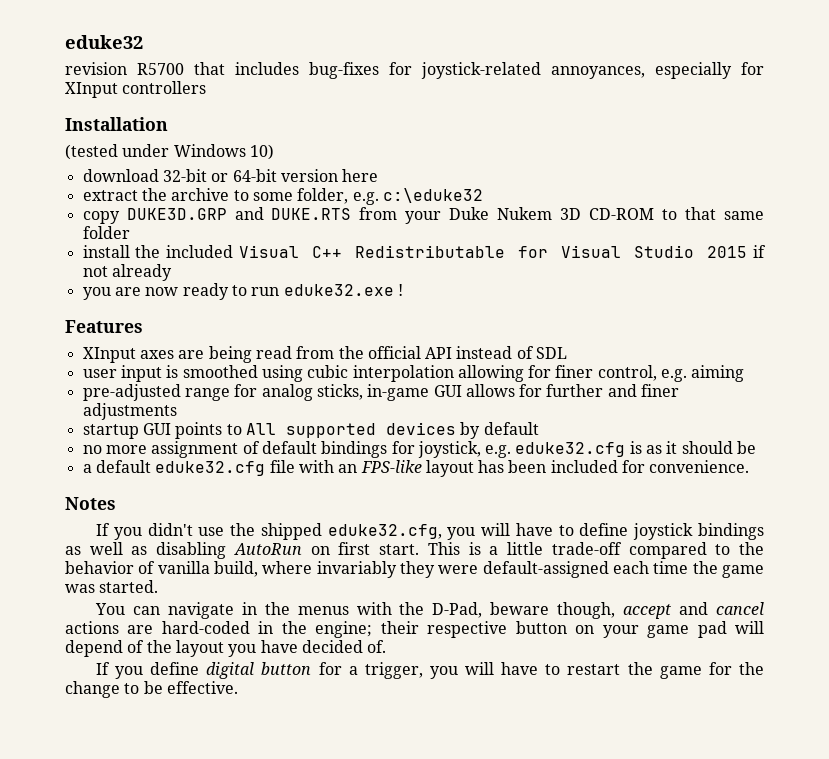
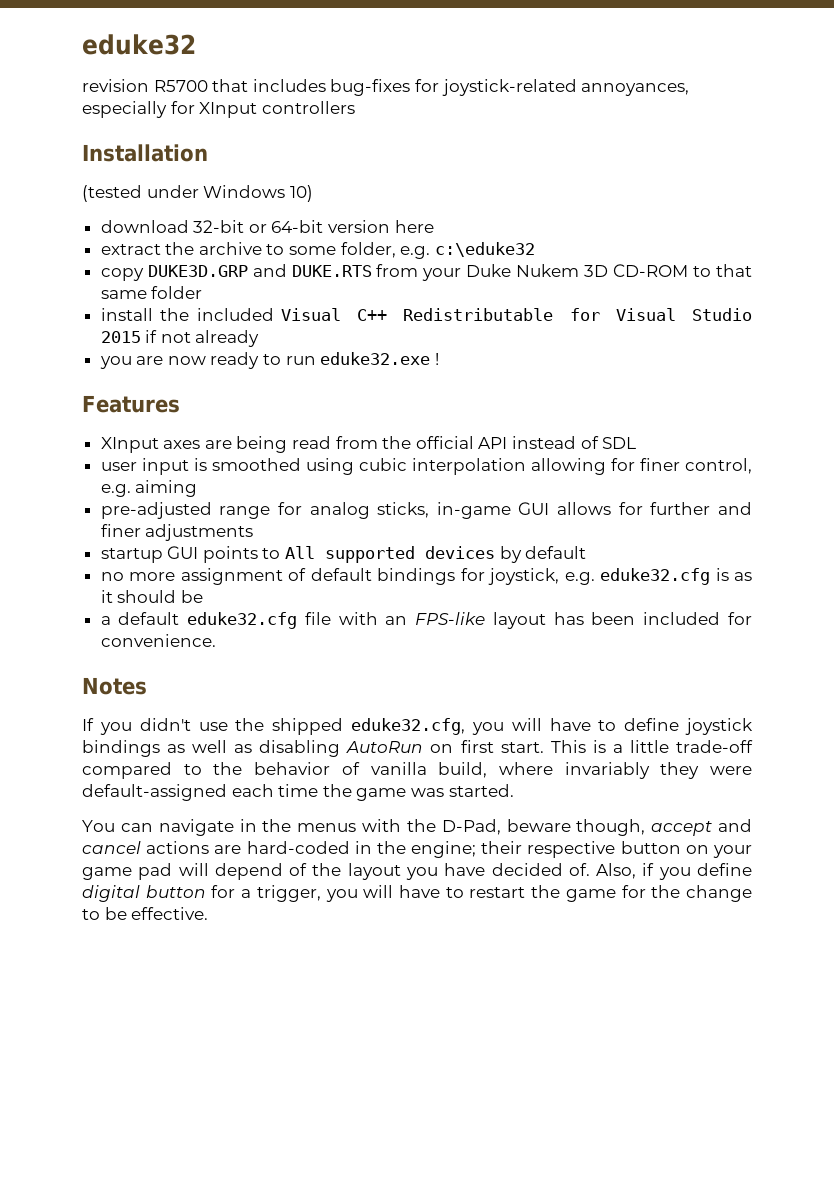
[95,662,110,675] // If -> [596,863,655,879] Also, if

